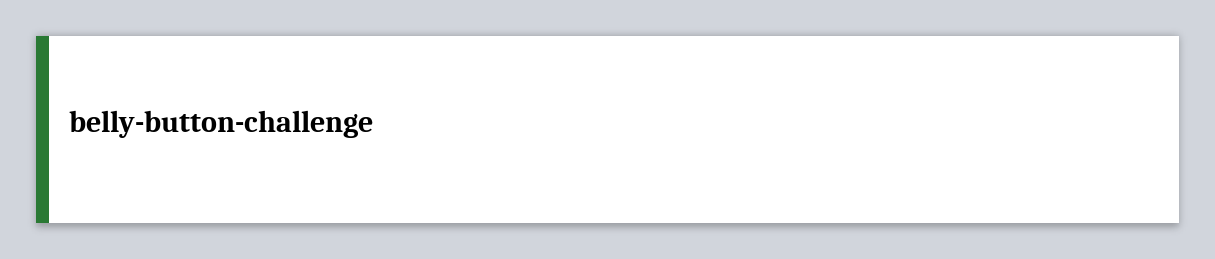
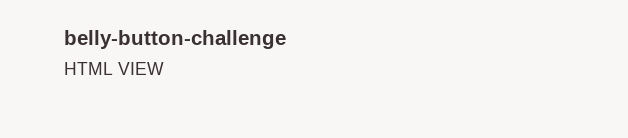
(373, 124) none -> [64,62,164,75] // HTML VIEW

